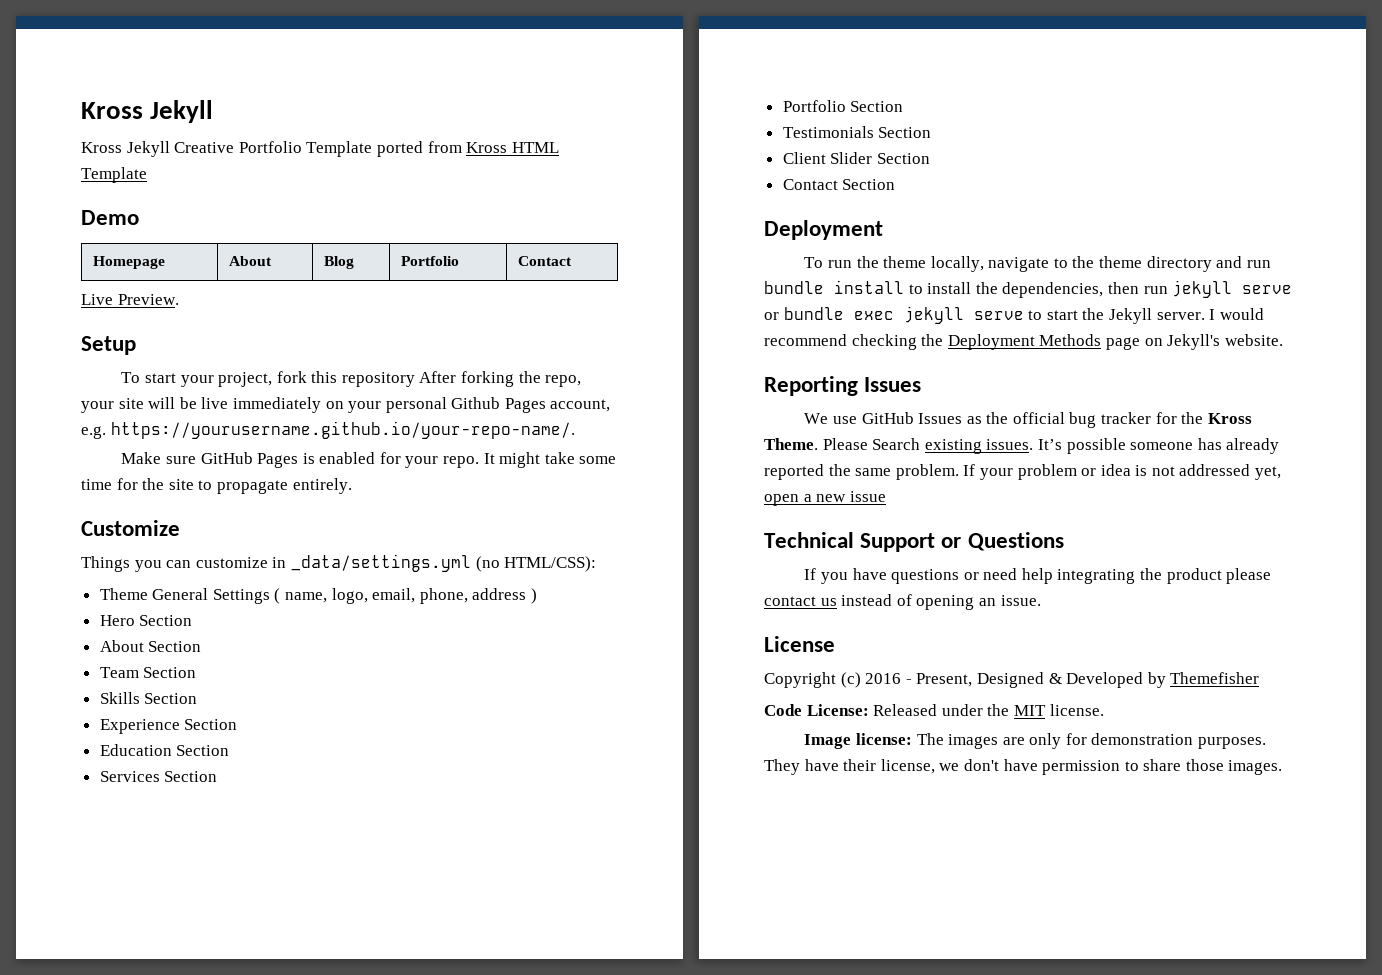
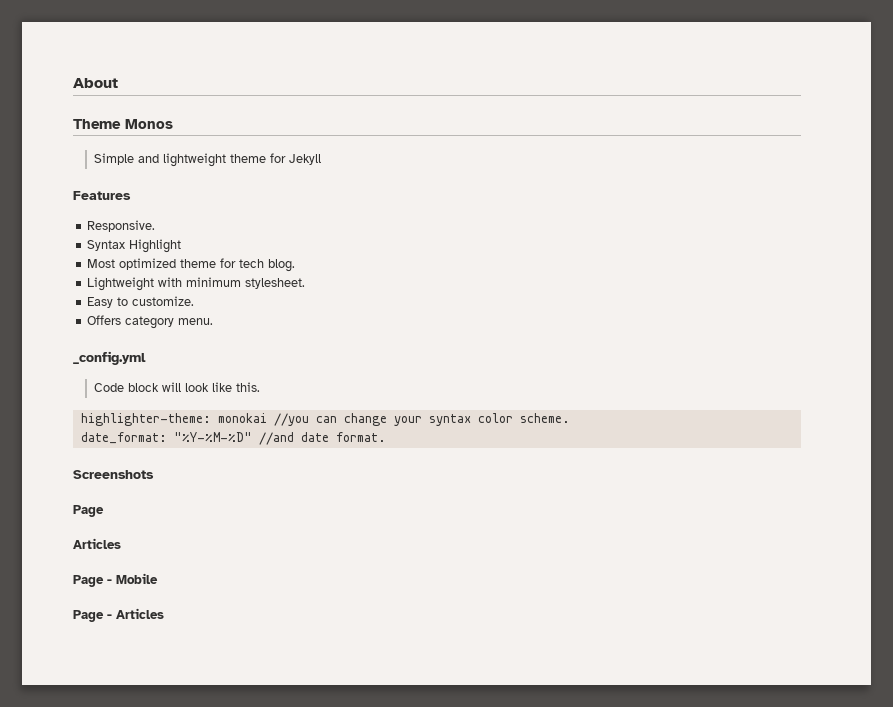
[81,100,214,123] [81,141,559,157] [81,167,147,183] [81,210,139,225] [93,256,166,269] [229,256,273,266] [324,256,355,269] [401,256,460,266] [518,256,573,266] [81,294,179,305] [81,336,136,355] [121,371,582,387] [81,397,611,413] [81,421,575,439] [121,452,617,468] [81,478,352,494] [81,520,180,536] [81,554,597,572] [99,588,538,604] [99,615,193,626] [99,640,202,652] [99,667,197,678] [99,692,198,704] [99,719,238,734] [99,744,230,756] [99,771,218,782] [782,100,904,112] [782,126,932,138] [782,152,930,164] [782,179,896,190] [764,220,883,240] [804,256,1271,272] [764,280,1293,298] [764,306,1264,324] [764,334,1283,350] [764,376,922,396] [804,412,1252,428] [764,438,1280,454] [764,464,1282,480] [764,491,886,506] [764,532,1064,552] [804,568,1272,584] [764,594,1041,610] [764,636,835,652] [764,672,1260,688] [764,704,1104,716] [804,733,1267,749] [764,759,1283,775] Kross Jekyll // Kross Jekyll Creative Portfolio Template ported from Kross HTML Template // Demo // Homepage | About | Blog | Portfolio | Contact // Live Preview. // Setup // To start your project, fork this repository After forking the repo, your site will be live immediately on your personal Github Pages account, e.g. https://yourusername.github.io/your-repo-name/. // Make sure GitHub Pages is enabled for your repo. It might take some time for the site to propagate entirely. // Customize // Things you can customize in _data/settings.yml (no HTML/CSS): // Theme General Settings ( name, logo, email, phone, address ) // Hero Section // About Section // Team Section // Skills Section // Experience Section // Education Section // Services Section // Portfolio Section // Testimonials Section // Client Slider Section // Contact Section // Deployment // To run the theme locally, navigate to the theme directory and run bundle install to install the dependencies, then run jekyll serve or bundle exec jekyll serve to start the Jekyll server. I would recommend checking the Deployment Methods page on Jekyll's website. // Reporting Issues // We use GitHub Issues as the official bug tracker for the Kross Theme. Please Search existing issues. It’s possible someone has already reported the same problem. If your problem or idea is not addressed yet, open a new issue // Technical Support or Questions // If you have questions or need help integrating the product please contact us instead of opening an issue. // License // Copyright (c) 2016 - Present, Designed & Developed by Themefisher // Code License: Released under the MIT license. // Image license: The images are only for demonstration purposes. They have their license, we don't have permission to share those images. -> [73,78,118,88] [73,119,173,129] [93,153,321,167] [73,191,131,200] [87,220,156,232] [87,239,182,253] [87,258,296,272] [87,277,306,291] [87,296,195,308] [87,315,214,329] [73,351,146,365] [93,382,260,392] [80,413,570,426] [80,432,386,445] [73,470,154,479] [73,505,104,517] [73,538,121,549] [73,573,158,587] [73,608,164,622] About // Theme Monos // Simple and lightweight theme for Jekyll // Features // Responsive. // Syntax Highlight // Most optimized theme for tech blog. // Lightweight with minimum stylesheet. // Easy to customize. // Offers category menu. // _config.yml // Code block will look like this. // highlighter-theme: monokai //you can change your syntax color scheme. // date_format: "%Y-%M-%D" //and date format. // Screenshots // Page // Articles // Page - Mobile // Page - Articles

